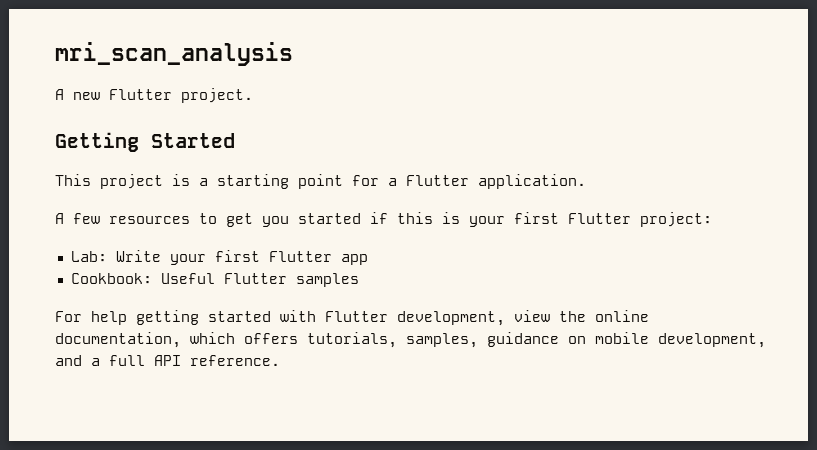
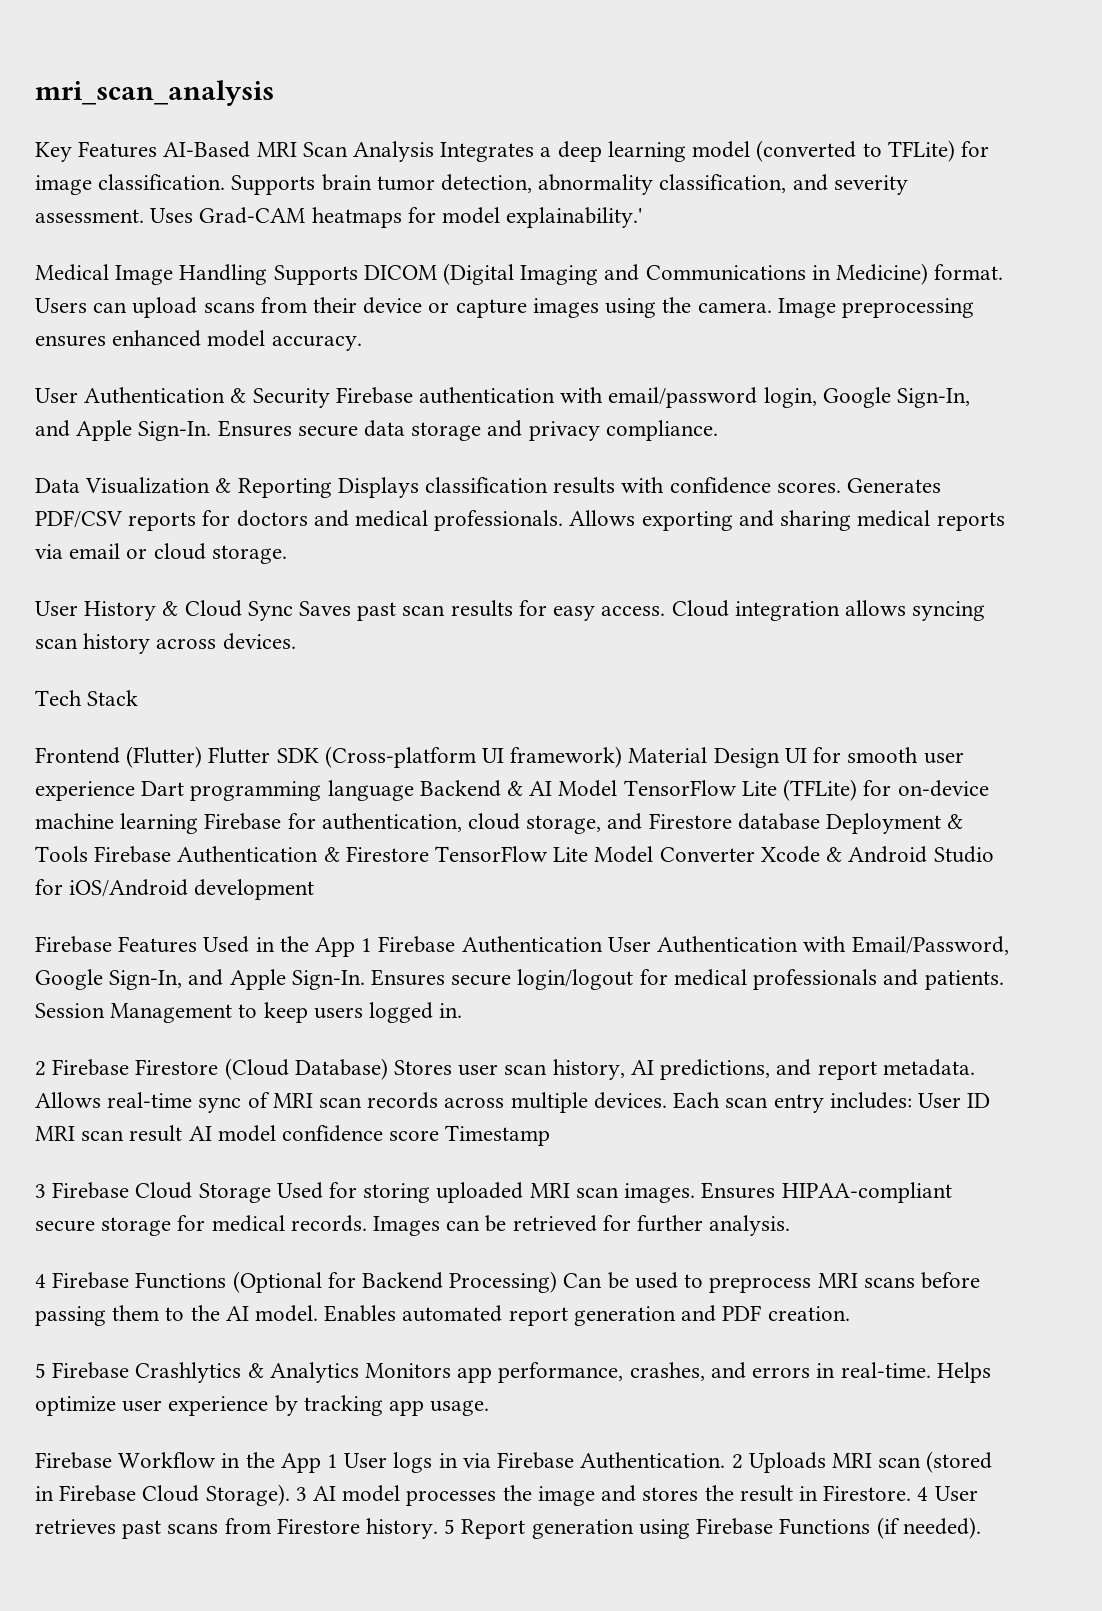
[55,88,253,103] [55,132,235,152] [55,174,586,189] [55,212,712,227] [70,250,368,265] [70,273,359,287] [55,310,649,326] [55,332,766,348] [55,355,280,366] A new Flutter project. // Getting Started // This project is a starting point for a Flutter application. // A few resources to get you started if this is your first Flutter project: // Lab: Write your first Flutter app // Cookbook: Useful Flutter samples // For help getting started with Flutter development, view the online documentation, which offers tutorials, samples, guidance on mobile development, and a full API reference. -> [35,140,989,162] [35,174,908,195] [35,207,643,228] [35,263,1004,285] [35,297,974,318] [35,330,362,351] [35,387,971,408] [35,420,718,441] [35,477,942,498] [35,510,1005,531] [35,543,287,564] [35,600,986,621] [35,633,296,654] [35,690,139,706] [35,746,964,768] [35,779,989,801] [35,813,964,834] [35,846,994,863] [35,879,315,900] [35,936,1009,957] [35,969,1004,990] [35,1002,463,1023] [35,1058,975,1080] [35,1092,991,1113] [35,1125,551,1146] [35,1182,952,1203] [35,1215,791,1236] [35,1271,980,1293] [35,1305,850,1326] [35,1362,991,1383] [35,1395,490,1416] [35,1451,993,1473] [35,1484,978,1506] [35,1517,981,1539] Key Features AI-Based MRI Scan Analysis Integrates a deep learning model (converted to TFLite) for image classification. Supports brain tumor detection, abnormality classification, and severity assessment. Uses Grad-CAM heatmaps for model explainability.' // Medical Image Handling Supports DICOM (Digital Imaging and Communications in Medicine) format. Users can upload scans from their device or capture images using the camera. Image preprocessing ensures enhanced model accuracy. // User Authentication & Security Firebase authentication with email/password login, Google Sign-In, and Apple Sign-In. Ensures secure data storage and privacy compliance. // Data Visualization & Reporting Displays classification results with confidence scores. Generates PDF/CSV reports for doctors and medical professionals. Allows exporting and sharing medical reports via email or cloud storage. // User History & Cloud Sync Saves past scan results for easy access. Cloud integration allows syncing scan history across devices. // Tech Stack // Frontend (Flutter) Flutter SDK (Cross-platform UI framework) Material Design UI for smooth user experience Dart programming language Backend & AI Model TensorFlow Lite (TFLite) for on-device machine learning Firebase for authentication, cloud storage, and Firestore database Deployment & Tools Firebase Authentication & Firestore TensorFlow Lite Model Converter Xcode & Android Studio for iOS/Android development // Firebase Features Used in the App 1 Firebase Authentication User Authentication with Email/Password, Google Sign-In, and Apple Sign-In. Ensures secure login/logout for medical professionals and patients. Session Management to keep users logged in. // 2 Firebase Firestore (Cloud Database) Stores user scan history, AI predictions, and report metadata. Allows real-time sync of MRI scan records across multiple devices. Each scan entry includes: User ID MRI scan result AI model confidence score Timestamp // 3 Firebase Cloud Storage Used for storing uploaded MRI scan images. Ensures HIPAA-compliant secure storage for medical records. Images can be retrieved for further analysis. // 4 Firebase Functions (Optional for Backend Processing) Can be used to preprocess MRI scans before passing them to the AI model. Enables automated report generation and PDF creation. // 5 Firebase Crashlytics & Analytics Monitors app performance, crashes, and errors in real-time. Helps optimize user experience by tracking app usage. // Firebase Workflow in the App 1 User logs in via Firebase Authentication. 2 Uploads MRI scan (stored in Firebase Cloud Storage). 3 AI model processes the image and stores the result in Firestore. 4 User retrieves past scans from Firestore history. 5 Report generation using Firebase Functions (if needed).

